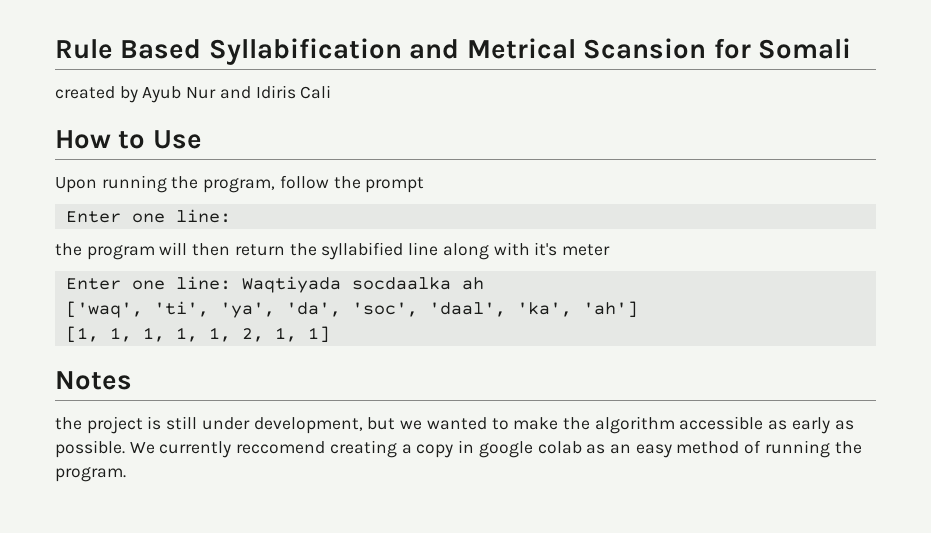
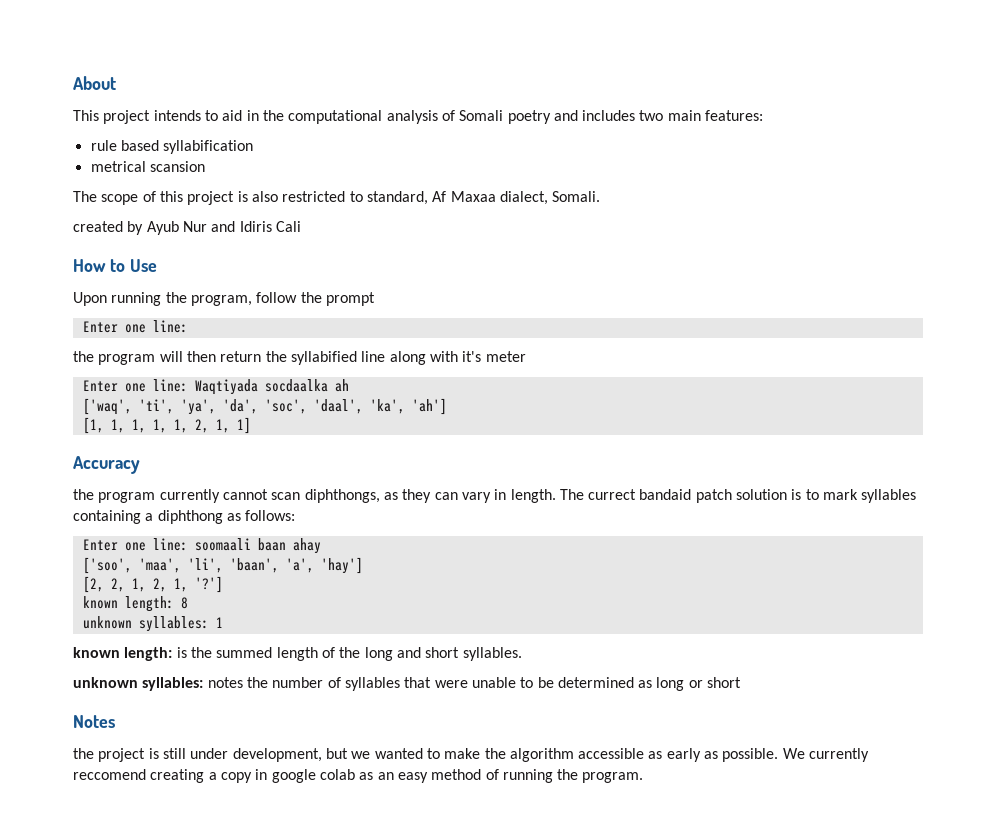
[55,38,851,65] Rule Based Syllabification and Metrical Scansion for Somali -> [73,76,116,90] [73,110,764,124] [90,140,254,154] [90,161,205,172] [73,191,601,205] About // This project intends to aid in the computational analysis of Somali poetry and includes two main features: // rule based syllabification // metrical scansion // The scope of this project is also restricted to standard, Af Maxaa dialect, Somali.
(330, 334) none -> [73,456,140,474] [73,489,917,503] [73,510,296,524] [82,538,321,554] [82,557,363,574] [82,576,223,593] [82,596,188,612] [82,616,223,632] [73,647,522,661] [73,677,742,691] // Accuracy // the program currently cannot scan diphthongs, as they can vary in length. The currect bandaid patch solution is to mark syllables containing a diphthong as follows: // Enter one line: soomaali baan ahay // ['soo', 'maa', 'li', 'baan', 'a', 'hay'] // [2, 2, 1, 2, 1, '?'] // known length: 8 // unknown syllables: 1 // known length: is the summed length of the long and short syllables. // unknown syllables: notes the number of syllables that were unable to be determined as long or short

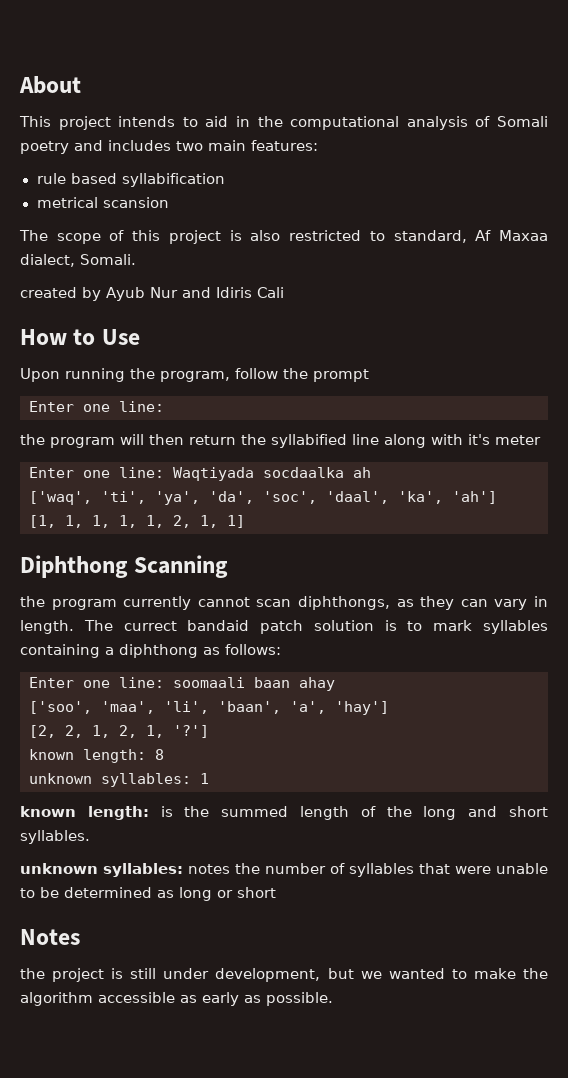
[73,456,140,474] Accuracy -> [20,555,229,578] Diphthong Scanning
[782,748,870,762] [73,769,644,783] We currently reccomend creating a copy in google colab as an easy method of running the program. -> (333, 999) none

